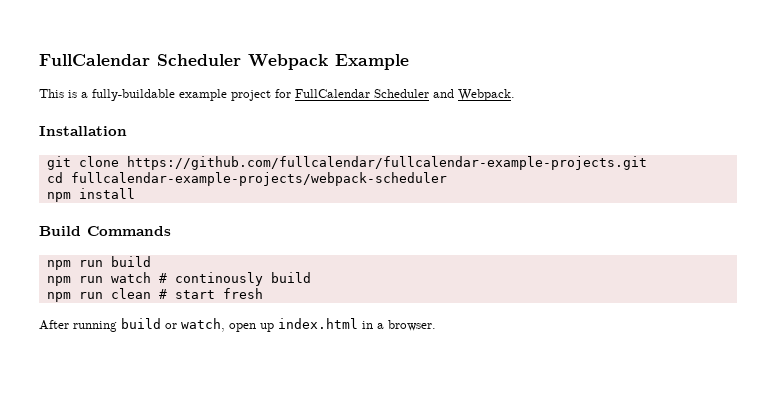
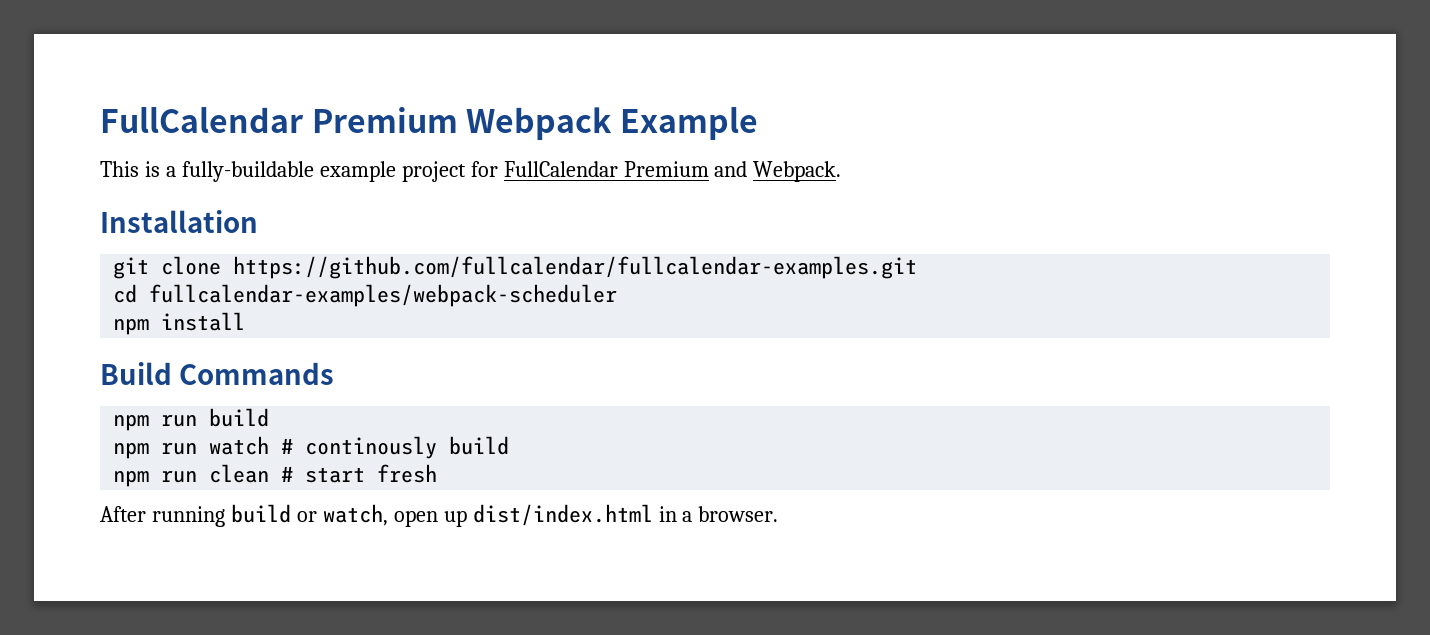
[39,54,241,66] FullCalendar Scheduler -> [100,107,458,133] FullCalendar Premium
[374,89,429,98] Scheduler -> [623,161,709,177] Premium
[126,156,647,170] https://github.com/fullcalendar/fullcalendar-example-projects.git -> [233,256,918,279] https://github.com/fullcalendar/fullcalendar-examples.git
[70,172,447,186] fullcalendar-example-projects/webpack-scheduler -> [149,284,618,307] fullcalendar-examples/webpack-scheduler
[278,318,358,329] index.html -> [472,504,653,526] dist/index.html

